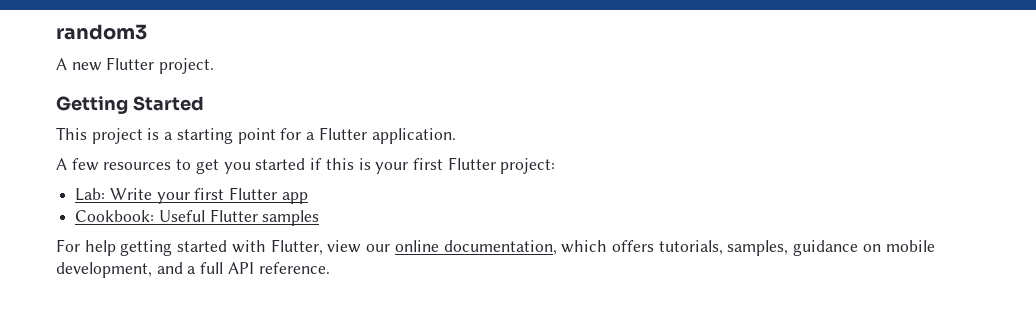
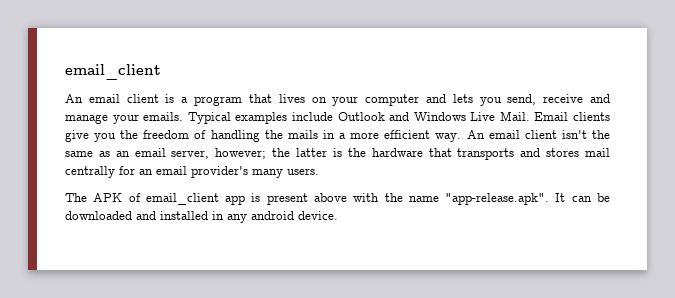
[56,24,147,40] [56,57,215,74] [56,96,204,114] [56,127,456,144] [56,157,556,174] [75,187,308,204] [75,209,320,226] [56,239,935,256] [56,262,330,278] random3 // A new Flutter project. // Getting Started // This project is a starting point for a Flutter application. // A few resources to get you started if this is your first Flutter project: // Lab: Write your first Flutter app // Cookbook: Useful Flutter samples // For help getting started with Flutter, view our online documentation, which offers tutorials, samples, guidance on mobile development, and a full API reference. -> [65,64,161,80] [65,94,610,106] [65,111,610,124] [65,130,611,142] [65,148,611,160] [65,166,319,178] [65,193,610,205] [65,211,338,223] email_client // An email client is a program that lives on your computer and lets you send, receive and manage your emails. Typical examples include Outlook and Windows Live Mail. Email clients give you the freedom of handling the mails in a more efficient way. An email client isn't the same as an email server, however; the latter is the hardware that transports and stores mail centrally for an email provider's many users. // The APK of email_client app is present above with the name "app-release.apk". It can be downloaded and installed in any android device.

